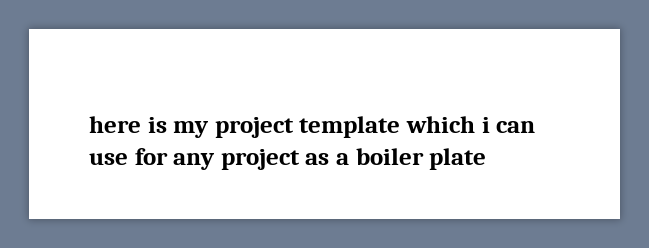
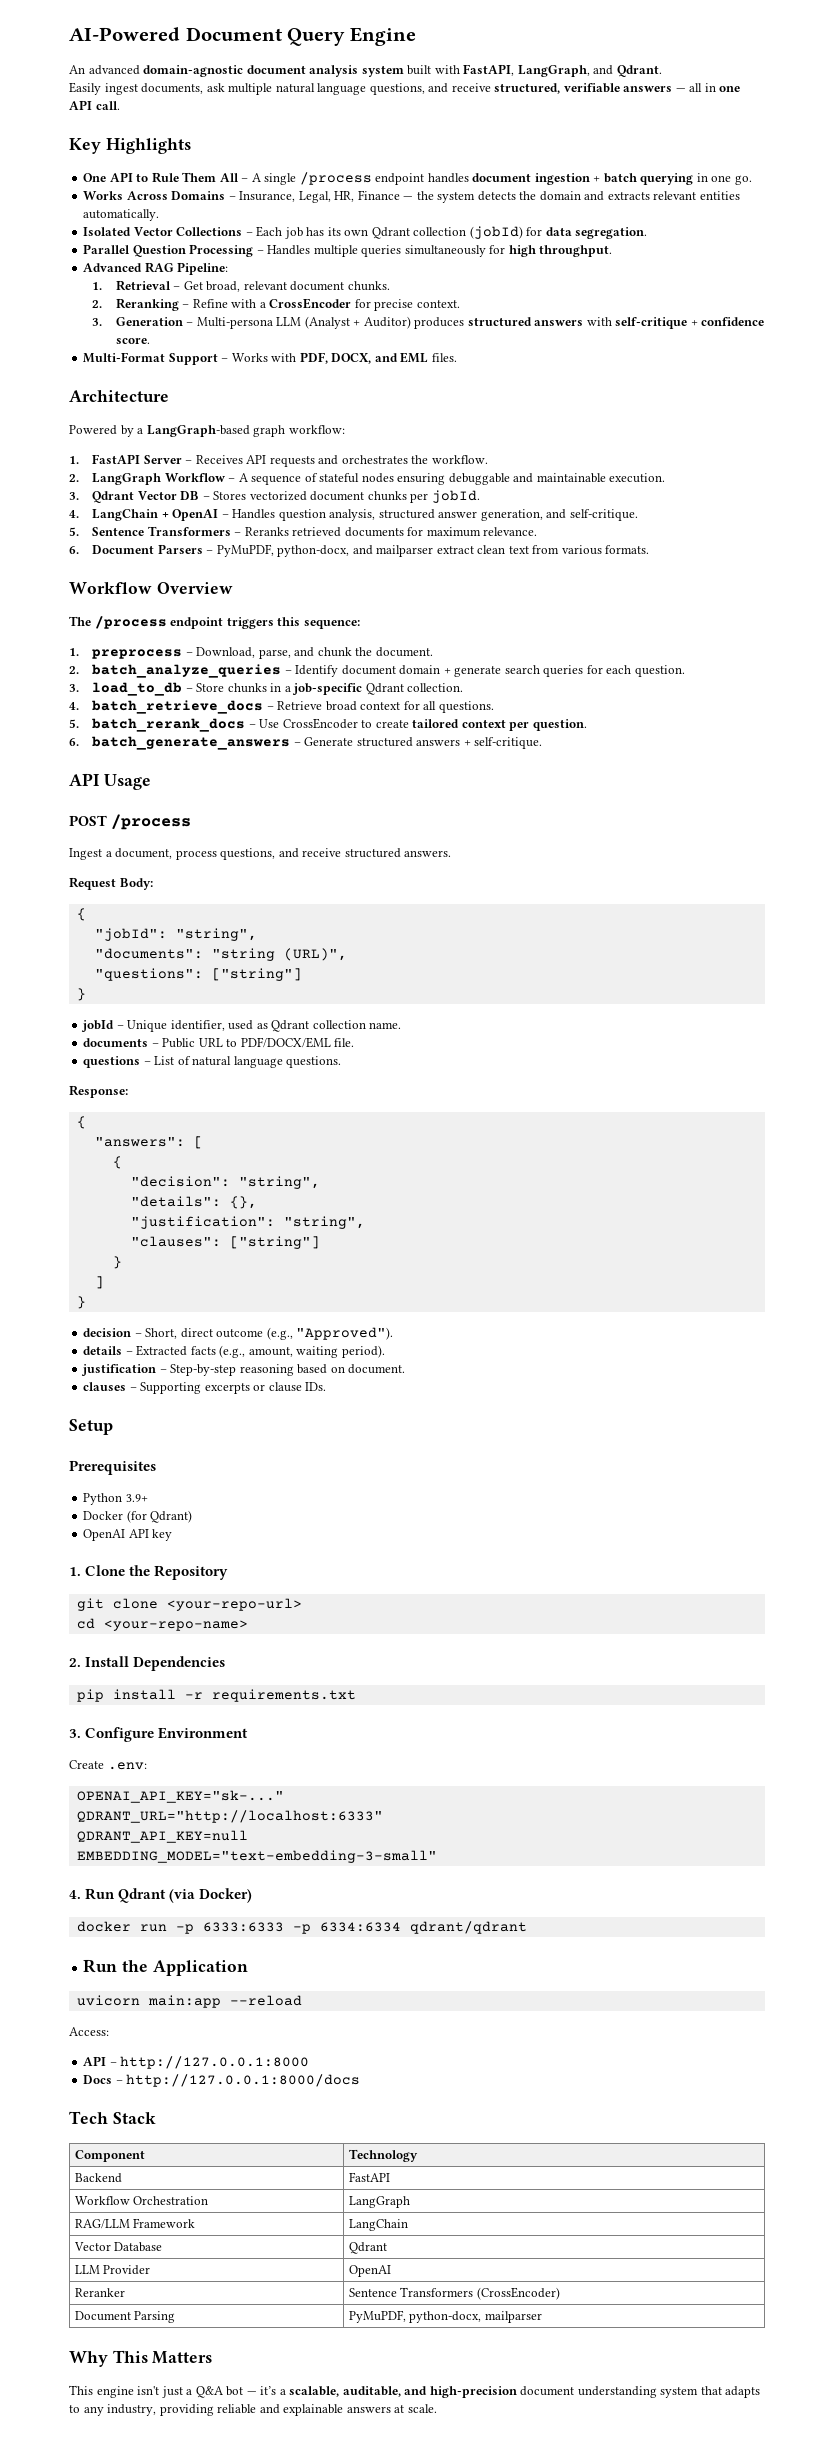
[89,116,536,138] [89,148,487,170] here is my project template which i can use for any project as a boiler plate -> [69,27,416,46] [69,64,662,77] [69,82,741,95] [69,100,120,110] [69,138,191,154] [83,172,752,185] [83,190,740,203] [83,209,160,221] [83,226,648,239] [83,244,613,257] [83,262,229,275] [92,280,390,292] [92,298,460,311] [92,316,765,329] [115,338,150,344] [83,352,457,365] [69,390,169,402] [69,425,345,437] [69,454,488,467] [69,473,666,485] [69,490,480,503] [69,509,638,521] [69,526,538,537] [69,544,650,557] [69,582,233,594] [69,616,360,629] [69,647,433,659] [69,664,685,678] [69,682,464,696] [69,700,494,714] [69,718,587,732] [69,736,543,750] [69,773,151,790] [69,814,192,830] [69,848,452,860] [69,877,153,890] [76,908,86,921] [94,928,257,941] [94,948,347,961] [94,968,302,981] [76,988,86,1001] [81,1020,402,1032] [83,1037,355,1048] [83,1056,342,1068] [69,1085,128,1098] [76,1116,86,1129] [94,1136,203,1149] [112,1156,122,1169] [130,1176,320,1189] [130,1196,257,1209] [130,1216,365,1229] [130,1236,320,1249] [112,1256,122,1269] [94,1276,104,1289] [76,1296,86,1309] [83,1327,394,1340] [83,1345,385,1358] [81,1364,406,1376] [83,1382,327,1394] [69,1419,113,1435] [69,1460,156,1475] [83,1493,148,1505] [83,1510,193,1523] [83,1529,173,1541] [69,1565,229,1580] [76,1598,302,1611] [76,1618,248,1631] [69,1656,226,1671] [76,1689,356,1702] [69,1727,249,1742] [69,1760,147,1770] [76,1790,284,1803] [76,1810,383,1823] [76,1830,248,1843] [76,1850,437,1863] [69,1888,253,1903] [76,1921,527,1934] [83,1959,248,1976] [76,1995,302,2008] [69,2027,109,2036] [83,2056,310,2069] [83,2074,361,2087] [69,2111,156,2124] [74,2150,145,2162] [348,2149,418,2162] [74,2173,122,2183] [348,2172,390,2182] [74,2196,209,2205] [348,2196,410,2208] [74,2218,196,2229] [348,2219,408,2231] [73,2242,163,2252] [348,2242,387,2254] [74,2265,151,2275] [348,2265,391,2277] [74,2288,125,2297] [348,2287,560,2300] [74,2311,176,2323] [348,2310,542,2323] [69,2350,213,2367] [69,2385,761,2398] [69,2404,437,2416] AI-Powered Document Query Engine // An advanced domain-agnostic document analysis system built with FastAPI, LangGraph, and Qdrant. // Easily ingest documents, ask multiple natural language questions, and receive structured, verifiable answers — all in one API call. // Key Highlights // One API to Rule Them All – A single /process endpoint handles document ingestion + batch querying in one go. // Works Across Domains – Insurance, Legal, HR, Finance — the system detects the domain and extracts relevant entities automatically. // Isolated Vector Collections – Each job has its own Qdrant collection (jobId) for data segregation. // Parallel Question Processing – Handles multiple queries simultaneously for high throughput. // Advanced RAG Pipeline: // 1. Retrieval – Get broad, relevant document chunks. // 2. Reranking – Refine with a CrossEncoder for precise context. // 3. Generation – Multi-persona LLM (Analyst + Auditor) produces structured answers with self-critique + confidence score. // Multi-Format Support – Works with PDF, DOCX, and EML files. // Architecture // Powered by a LangGraph-based graph workflow: // 1. FastAPI Server – Receives API requests and orchestrates the workflow. // 2. LangGraph Workflow – A sequence of stateful nodes ensuring debuggable and maintainable execution. // 3. Qdrant Vector DB – Stores vectorized document chunks per jobId. // 4. LangChain + OpenAI – Handles question analysis, structured answer generation, and self-critique. // 5. Sentence Transformers – Reranks retrieved documents for maximum relevance. // 6. Document Parsers – PyMuPDF, python-docx, and mailparser extract clean text from various formats. // Workflow Overview // The /process endpoint triggers this sequence: // 1. preprocess – Download, parse, and chunk the document. // 2. batch_analyze_queries – Identify document domain + generate search queries for each question. // 3. load_to_db – Store chunks in a job-specific Qdrant collection. // 4. batch_retrieve_docs – Retrieve broad context for all questions. // 5. batch_rerank_docs – Use CrossEncoder to create tailored context per question. // 6. batch_generate_answers – Generate structured answers + self-critique. // API Usage // POST /process // Ingest a document, process questions, and receive structured answers. // Request Body: // { // "jobId": "string", // "documents": "string (URL)", // "questions": ["string"] // } // jobId – Unique identifier, used as Qdrant collection name. // documents – Public URL to PDF/DOCX/EML file. // questions – List of natural language questions. // Response: // { // "answers": [ // { // "decision": "string", // "details": {}, // "justification": "string", // "clauses": ["string"] // } // ] // } // decision – Short, direct outcome (e.g., "Approved"). // details – Extracted facts (e.g., amount, waiting period). // justification – Step-by-step reasoning based on document. // clauses – Supporting excerpts or clause IDs. // Setup // Prerequisites // Python 3.9+ // Docker (for Qdrant) // OpenAI API key // 1. Clone the Repository // git clone <your-repo-url> // cd <your-repo-name> // 2. Install Dependencies // pip install -r requirements.txt // 3. Configure Environment // Create .env: // OPENAI_API_KEY="sk-..." // QDRANT_URL="http://localhost:6333" // QDRANT_API_KEY=null // EMBEDDING_MODEL="text-embedding-3-small" // 4. Run Qdrant (via Docker) // docker run -p 6333:6333 -p 6334:6334 qdrant/qdrant // Run the Application // uvicorn main:app --reload // Access: // API – http://127.0.0.1:8000 // Docs – http://127.0.0.1:8000/docs // Tech Stack // Component | Technology // Backend | FastAPI // Workflow Orchestration | LangGraph // RAG/LLM Framework | LangChain // Vector Database | Qdrant // LLM Provider | OpenAI // Reranker | Sentence Transformers (CrossEncoder) // Document Parsing | PyMuPDF, python-docx, mailparser // Why This Matters // This engine isn't just a Q&A bot — it’s a scalable, auditable, and high-precision document understanding system that adapts to any industry, providing reliable and explainable answers at scale.

